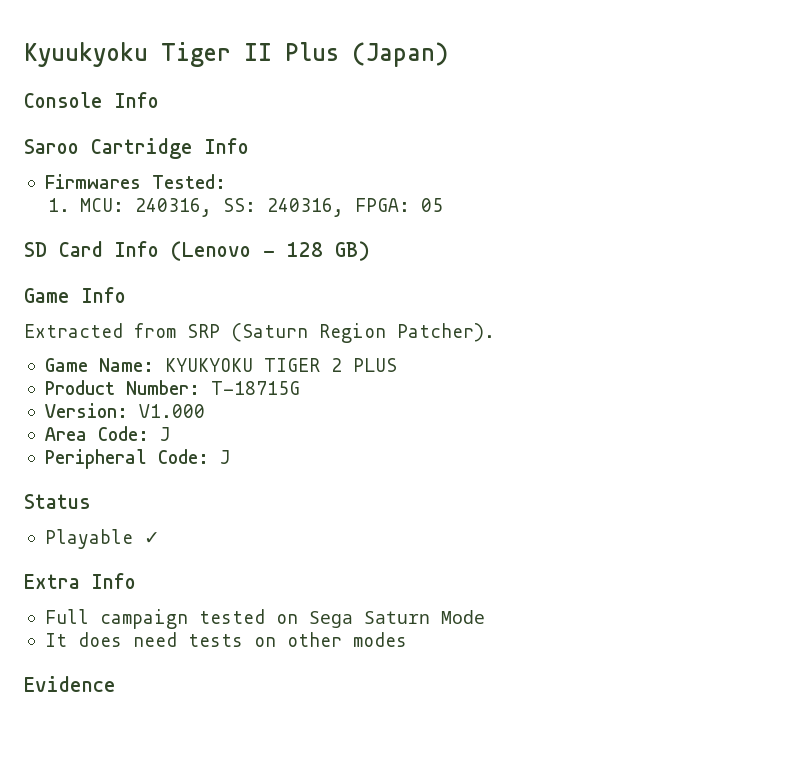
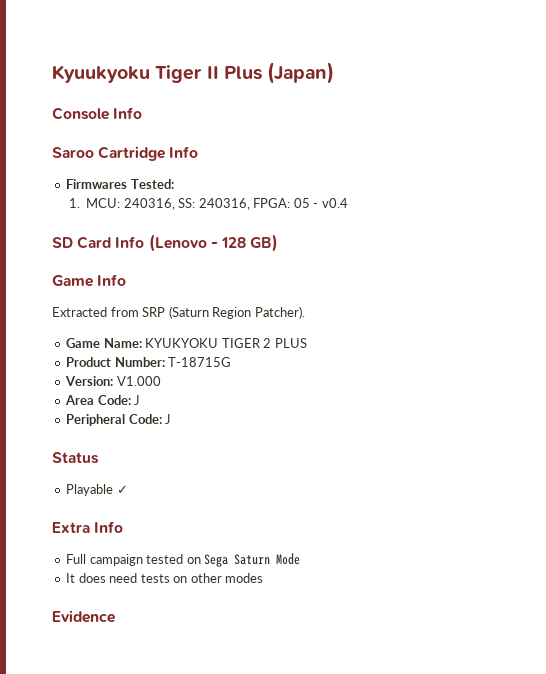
(443, 205) none -> [313,198,348,208] - v0.4

